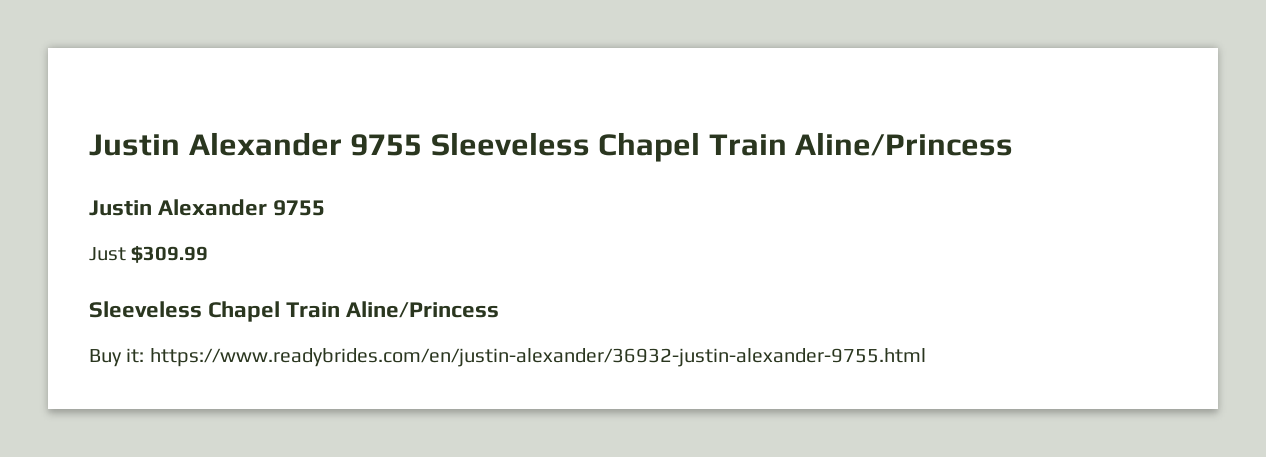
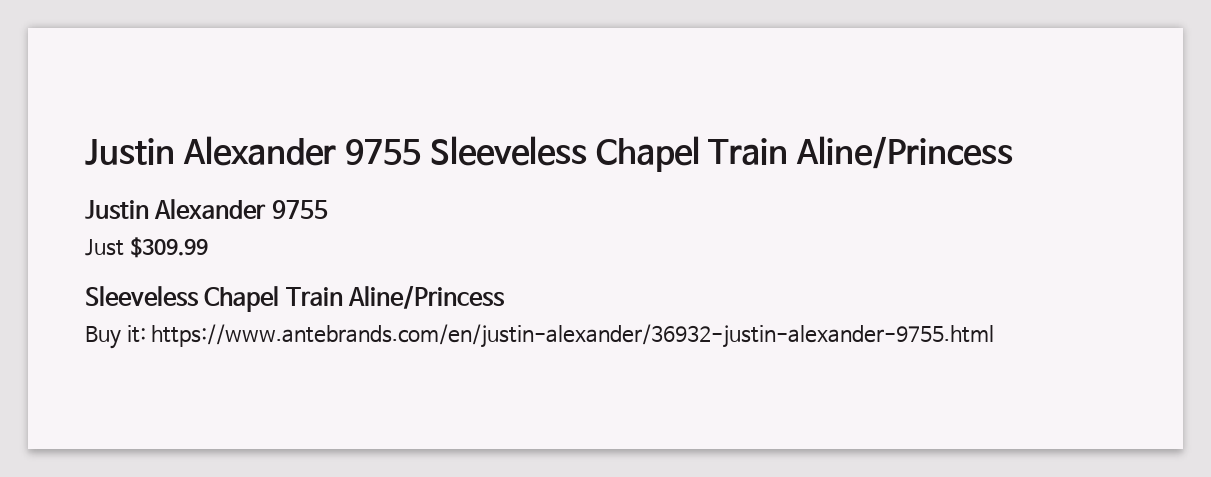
[149,348,926,367] https://www.readybrides.com/en/justin-alexander/36932-justin-alexander-9755.html -> [151,324,995,348] https://www.antebrands.com/en/justin-alexander/36932-justin-alexander-9755.html

